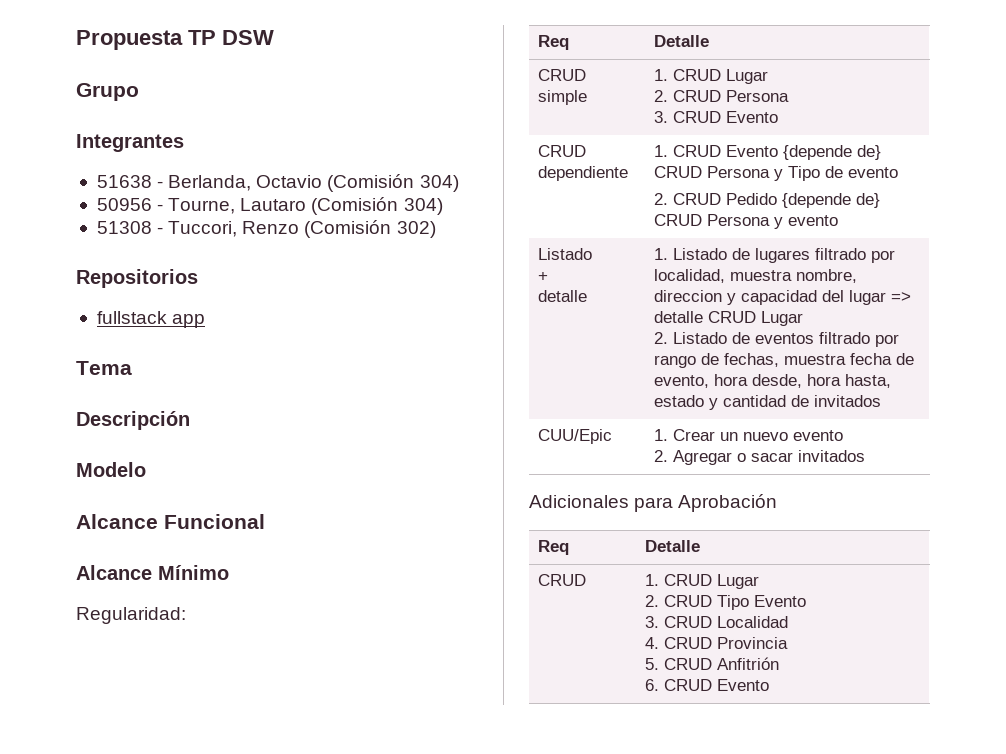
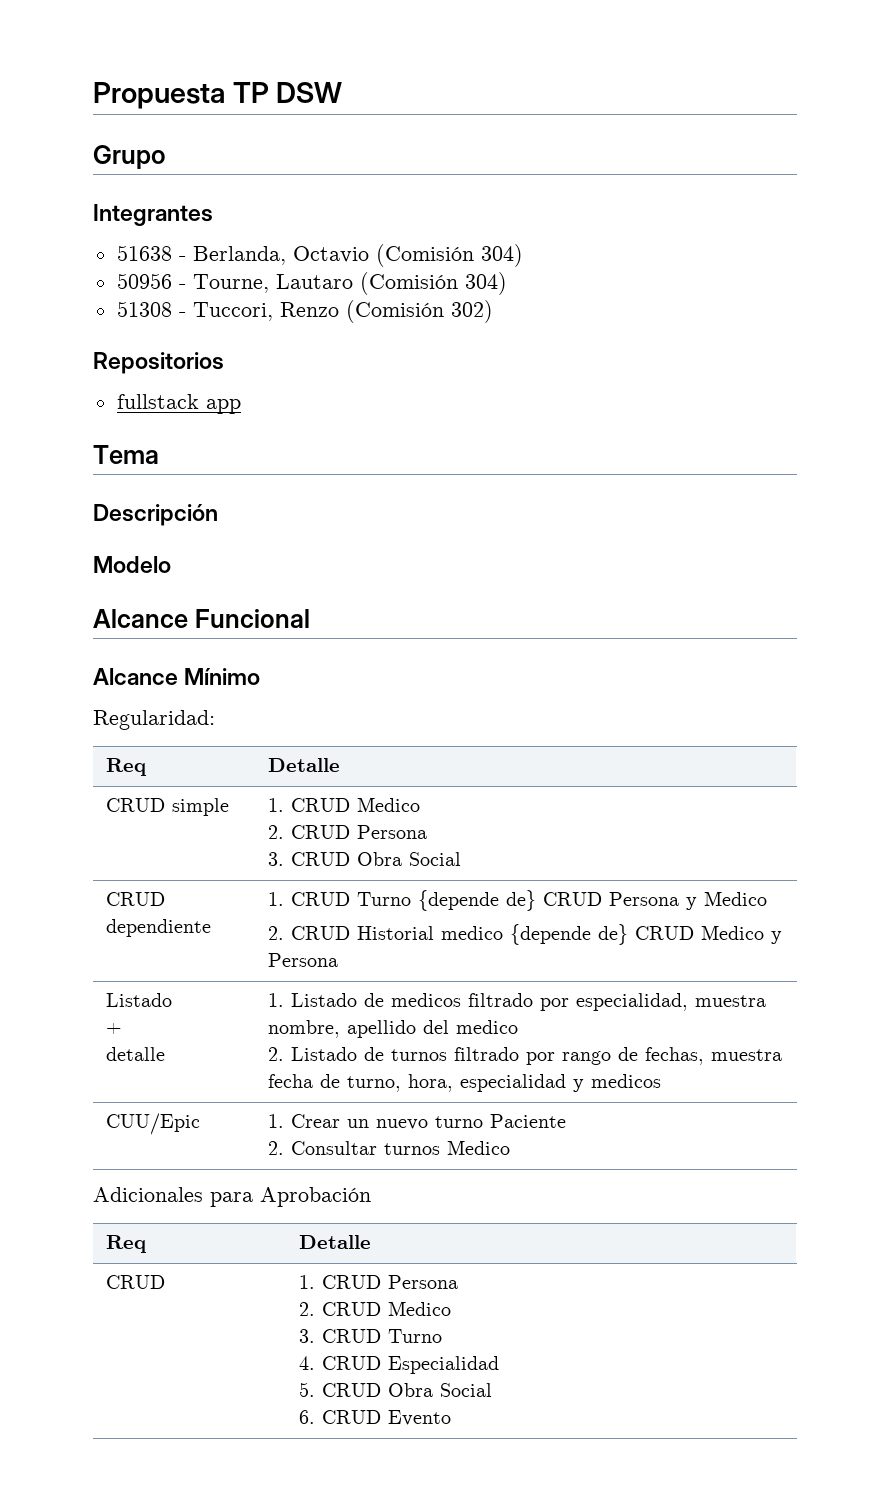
[726,69,769,84] Lugar -> [356,797,420,812] Medico
[726,111,779,123] Evento -> [356,852,461,866] Obra Social
[726,145,882,160] [654,166,899,181] [654,193,881,208] [654,214,839,229] Evento {depende de} CRUD Persona y Tipo de evento // 2. CRUD Pedido {depende de} CRUD Persona y evento -> [356,890,767,911] [267,924,782,945] [267,953,338,967] Turno {depende de} CRUD Persona y Medico // 2. CRUD Historial medico {depende de} CRUD Medico y Persona
[755,248,896,263] [654,269,726,283] lugares filtrado por localidad, -> [390,993,688,1011] medicos filtrado por especialidad,
[654,290,912,305] [654,311,804,326] direccion y capacidad del lugar => detalle CRUD Lugar -> [346,1020,518,1038] apellido del medico
[755,333,815,344] eventos -> [390,1049,447,1061] turnos
[654,374,892,388] [654,395,882,410] evento, hora desde, hora hasta, estado y cantidad de invitados -> [346,1074,661,1092] turno, hora, especialidad y medicos
[793,430,844,441] [654,450,866,465] evento // 2. Agregar o sacar invitados -> [434,1114,566,1128] [267,1140,510,1155] turno Paciente // 2. Consultar turnos Medico
[717,574,760,589] [645,595,807,610] [645,616,789,628] Lugar // 2. CRUD Tipo Evento // 3. CRUD Localidad -> [387,1275,458,1289] [298,1301,451,1316] [298,1329,442,1343] Persona // 2. CRUD Medico // 3. CRUD Turno
[717,637,789,649] Provincia -> [387,1356,499,1374] Especialidad
[717,657,780,670] Anfitrión -> [387,1383,492,1397] Obra Social

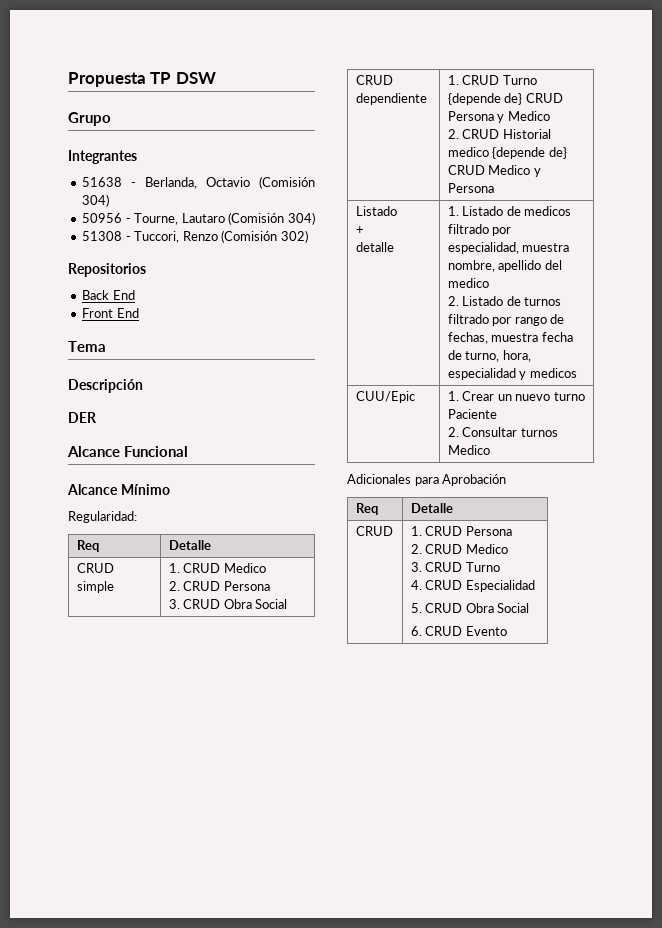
[116,394,241,414] fullstack app -> [82,290,135,300] [82,308,139,318] Back End // Front End
[93,556,171,573] Modelo -> [68,412,97,423] DER

